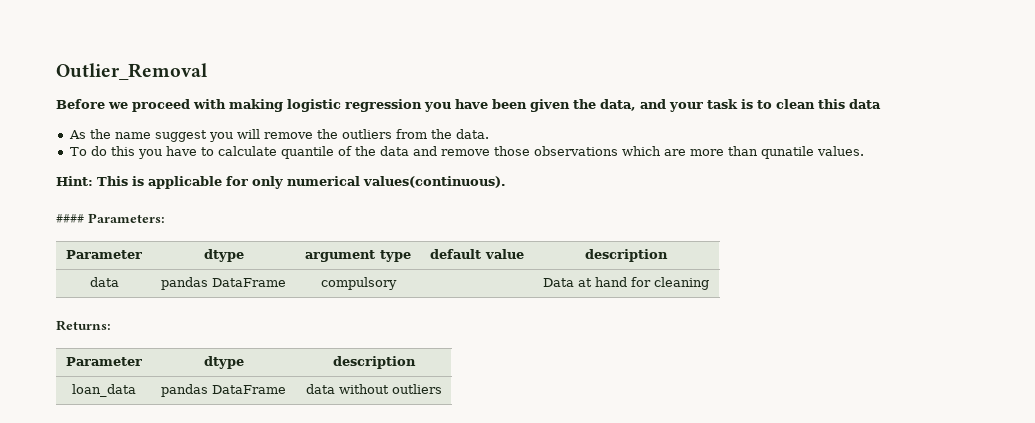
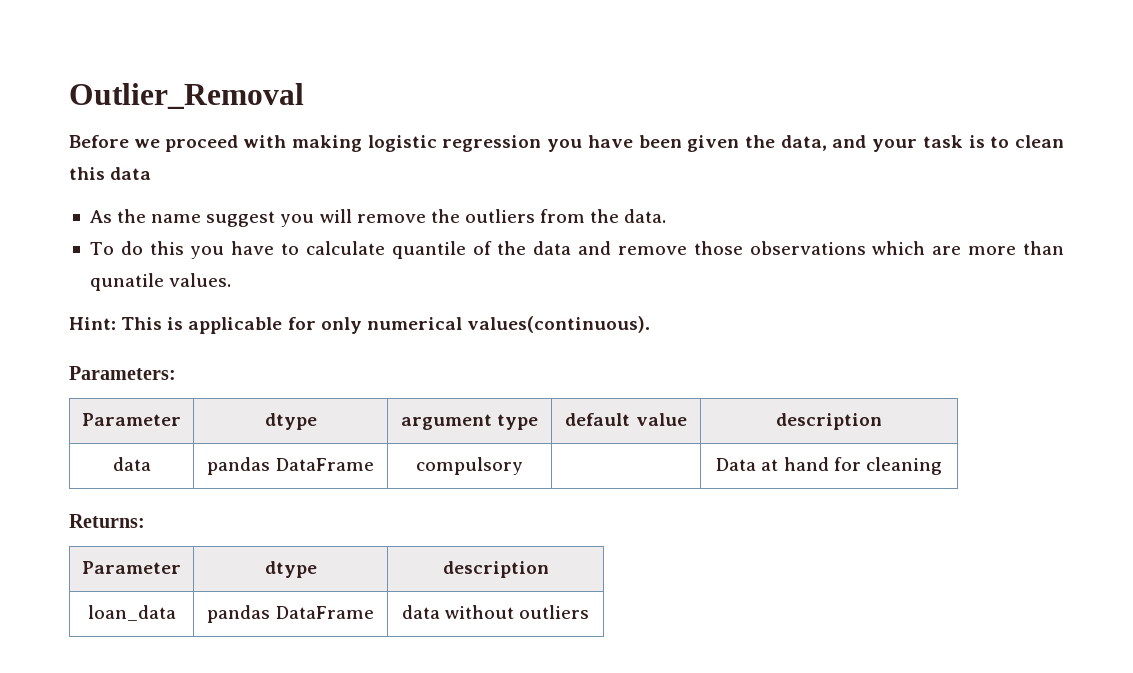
[56,214,84,223] #### -> (650, 324) none

